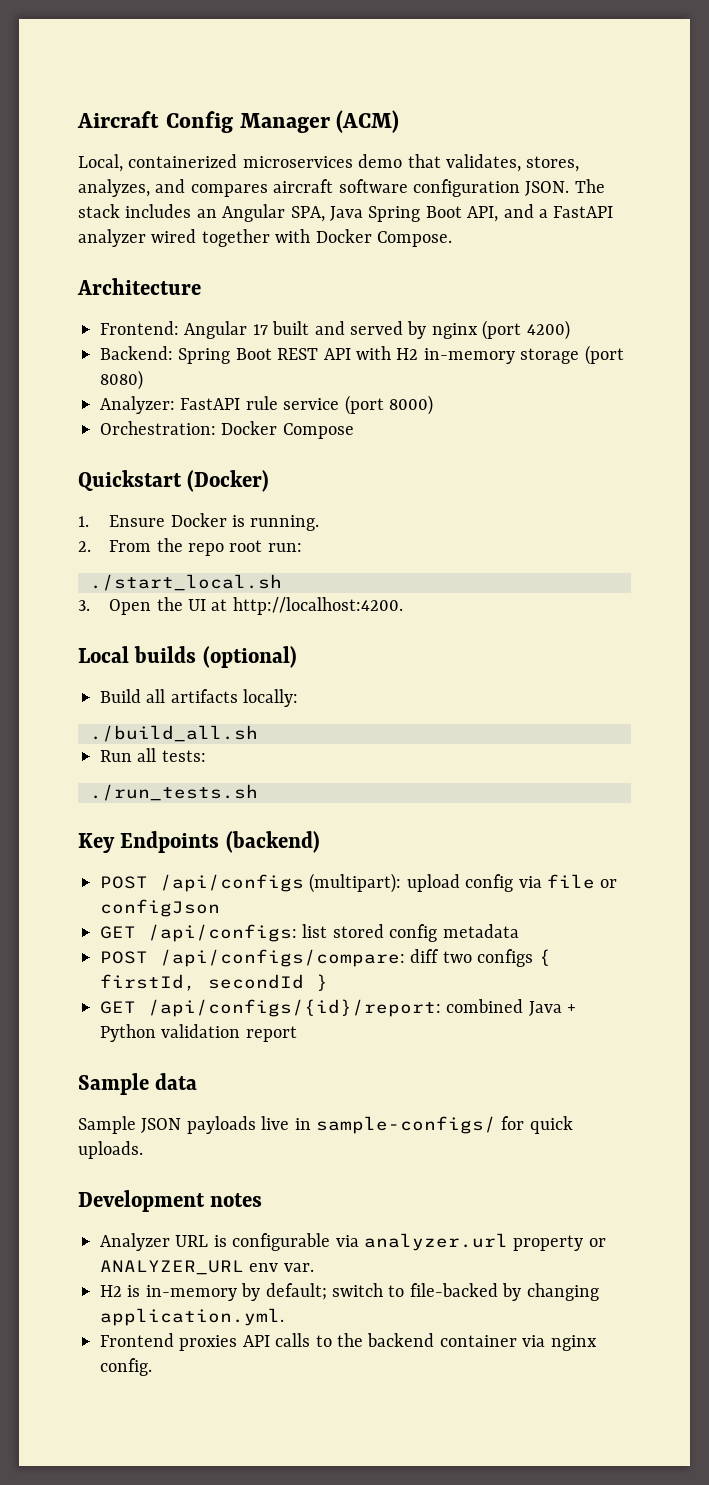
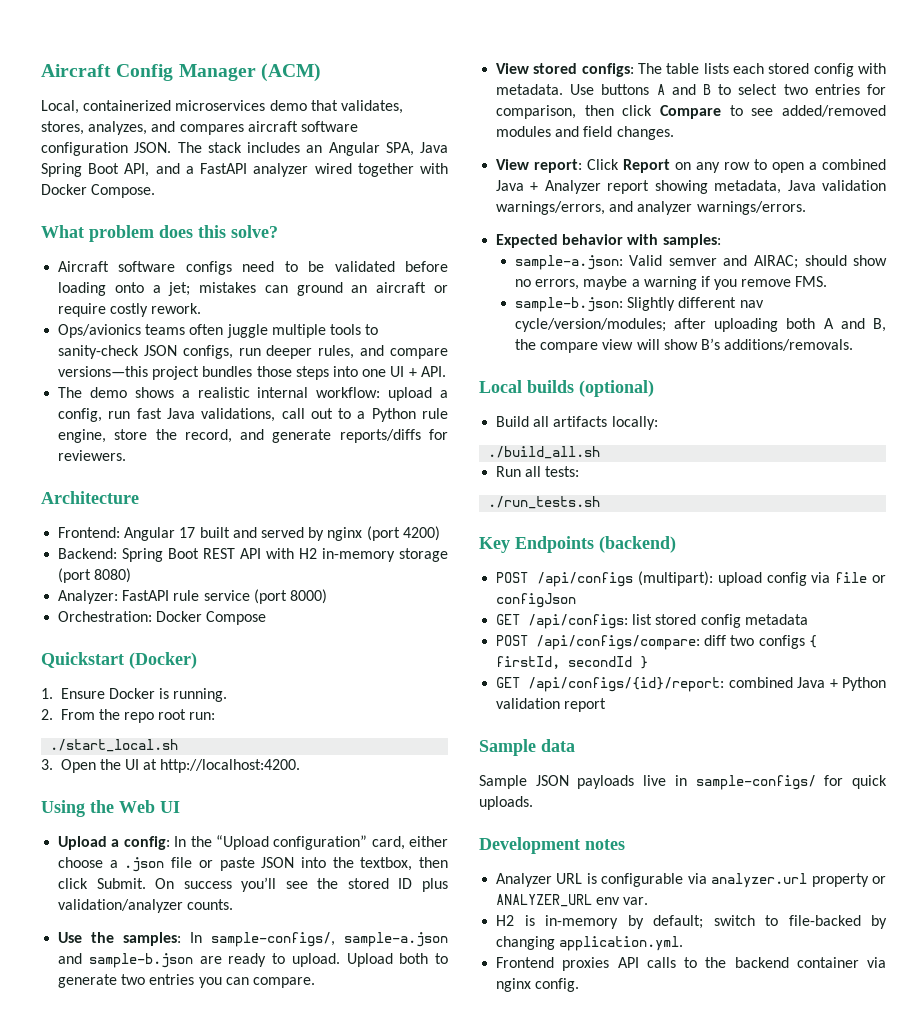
(452, 239) none -> [41,225,278,242] [58,261,448,275] [58,282,448,296] [58,303,202,317] [58,324,379,338] [58,345,448,359] [58,366,446,380] [58,387,448,401] [58,408,449,422] [58,429,448,443] [58,450,127,461] // What problem does this solve? // Aircraft software configs need to be validated before loading onto a jet; mistakes can ground an aircraft or require costly rework. // Ops/avionics teams often juggle multiple tools to sanity-check JSON configs, run deeper rules, and compare versions—this project bundles those steps into one UI + API. // The demo shows a realistic internal workflow: upload a config, run fast Java validations, call out to a Python rule engine, store the record, and generate reports/diffs for reviewers.
(403, 606) none -> [41,800,180,817] [58,835,448,850] [58,857,448,872] [58,877,449,892] [58,899,234,913] [58,932,448,947] [58,953,448,968] [58,974,315,988] [496,63,886,77] [496,84,886,95] [496,105,886,119] [496,126,674,140] [496,159,886,173] [496,180,886,194] [496,201,806,215] [496,234,721,248] [514,255,887,270] [514,276,828,290] [514,297,764,312] [514,318,886,332] [514,338,854,353] // Using the Web UI // Upload a config: In the “Upload configuration” card, either choose a .json file or paste JSON into the textbox, then click Submit. On success you’ll see the stored ID plus validation/analyzer counts. // Use the samples: In sample-configs/, sample-a.json and sample-b.json are ready to upload. Upload both to generate two entries you can compare. // View stored configs: The table lists each stored config with metadata. Use buttons A and B to select two entries for comparison, then click Compare to see added/removed modules and field changes. // View report: Click Report on any row to open a combined Java + Analyzer report showing metadata, Java validation warnings/errors, and analyzer warnings/errors. // Expected behavior with samples: // sample-a.json: Valid semver and AIRAC; should show no errors, maybe a warning if you remove FMS. // sample-b.json: Slightly different nav cycle/version/modules; after uploading both A and B, the compare view will show B’s additions/removals.

